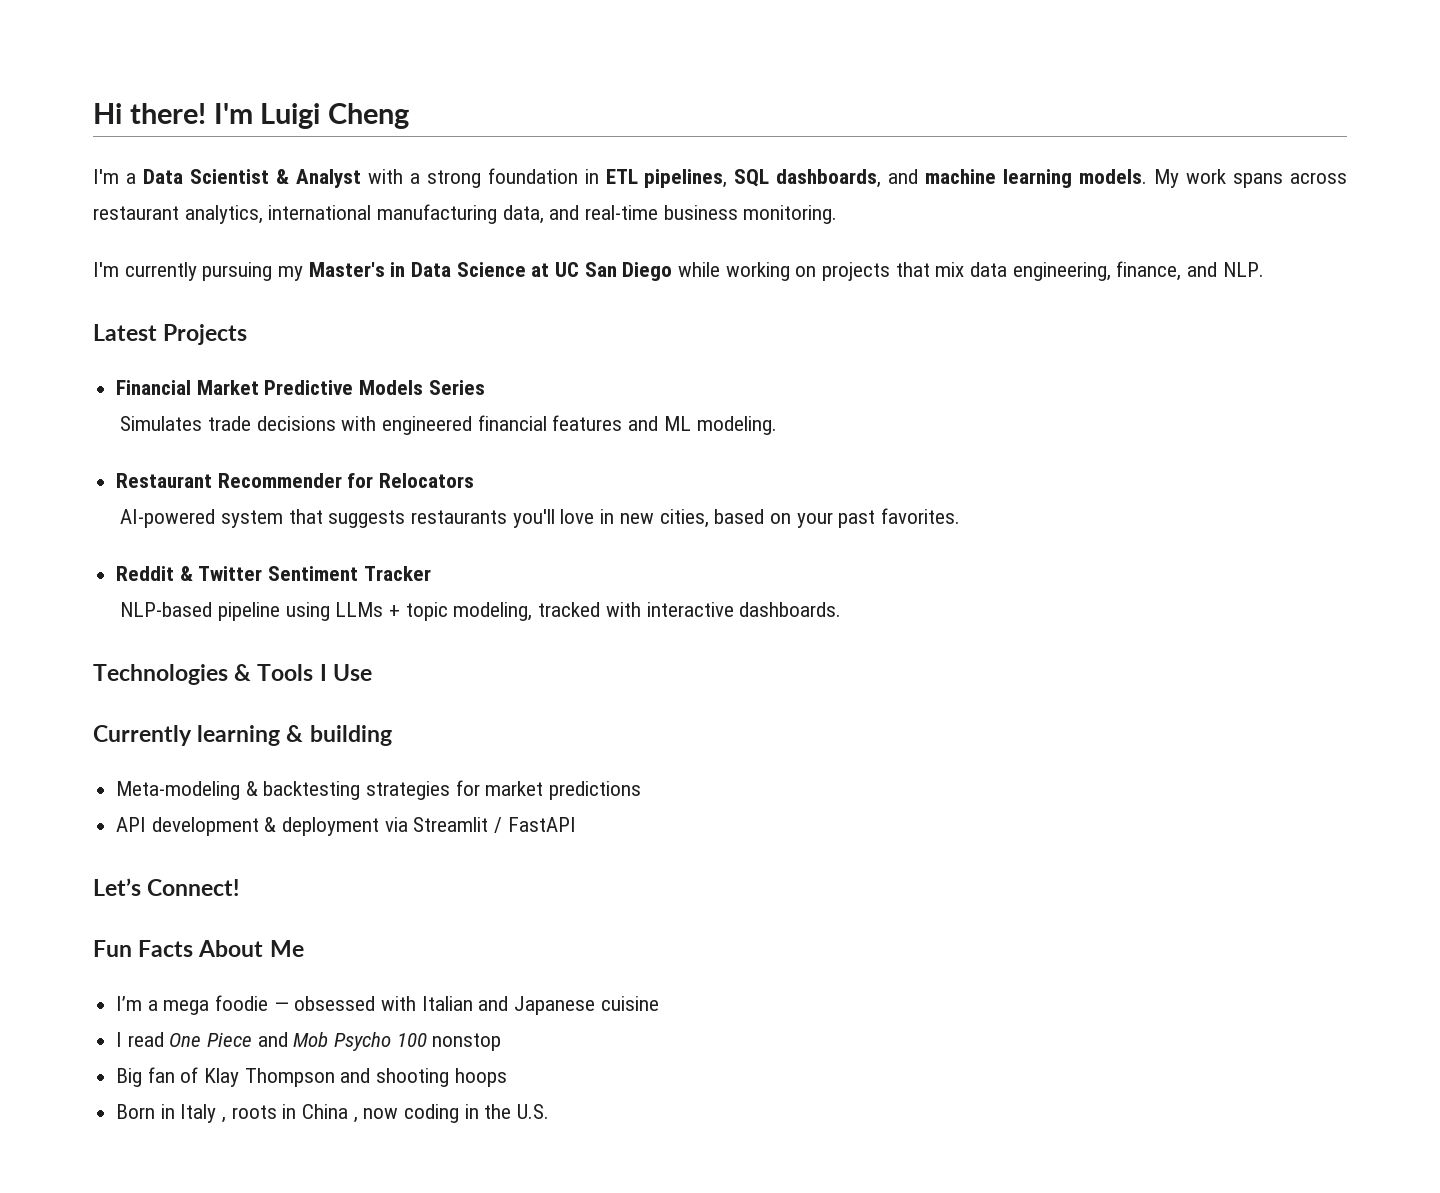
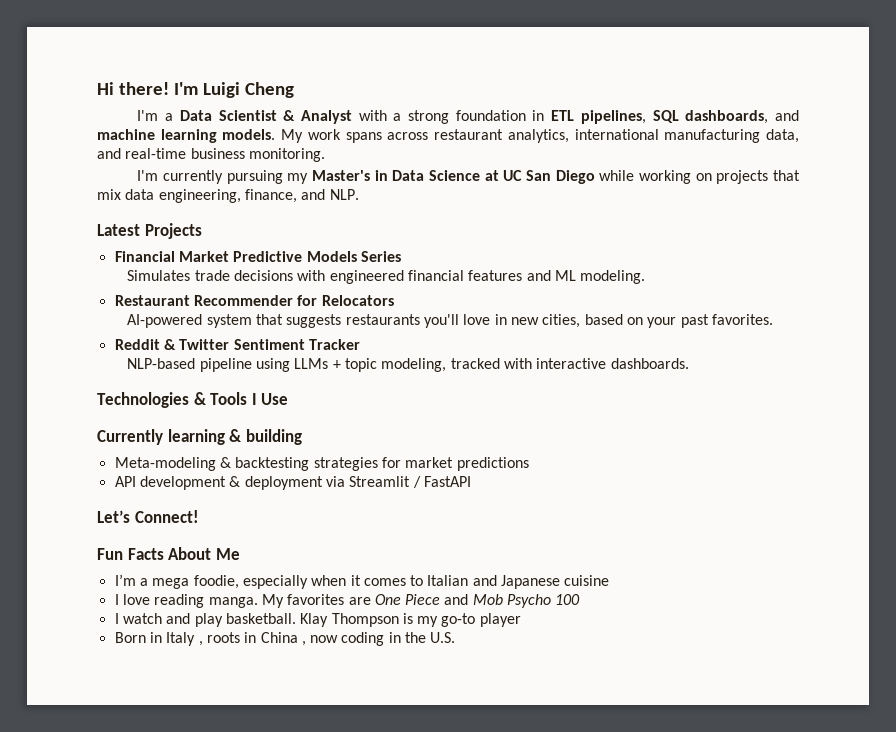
[215,995,417,1011] foodie — obsessed with -> [193,575,424,589] foodie, especially when it comes to
[127,1032,164,1047] read -> [122,594,371,608] love reading manga. My favorites are
[432,1033,502,1051] [116,1067,507,1087] nonstop // Big fan of Klay Thompson and shooting hoops -> [114,613,521,627] // I watch and play basketball. Klay Thompson is my go-to player

